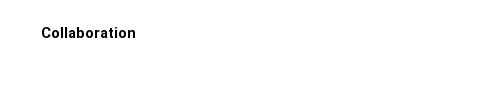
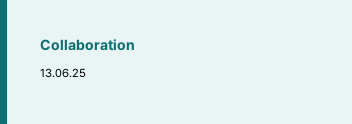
(136, 32) none -> [40,68,86,78] // 13.06.25

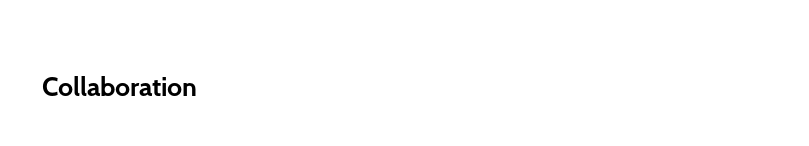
[40,68,86,78] // 13.06.25 -> (197, 86) none

